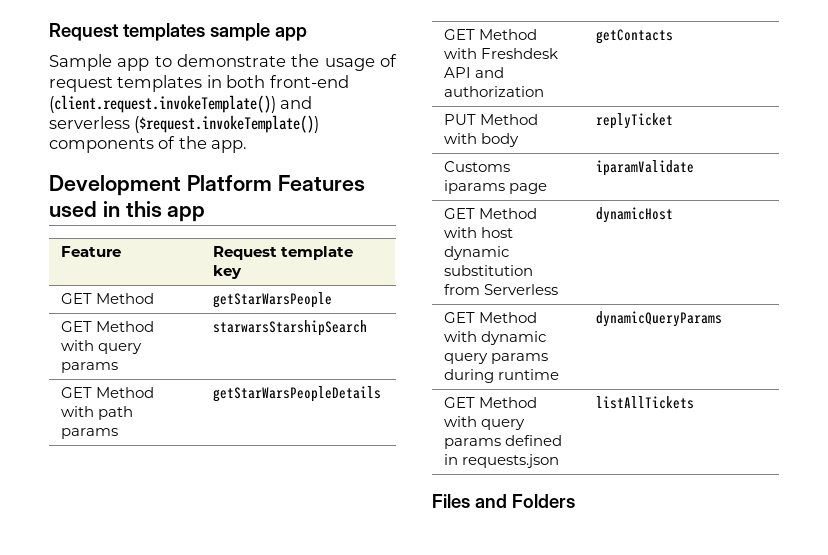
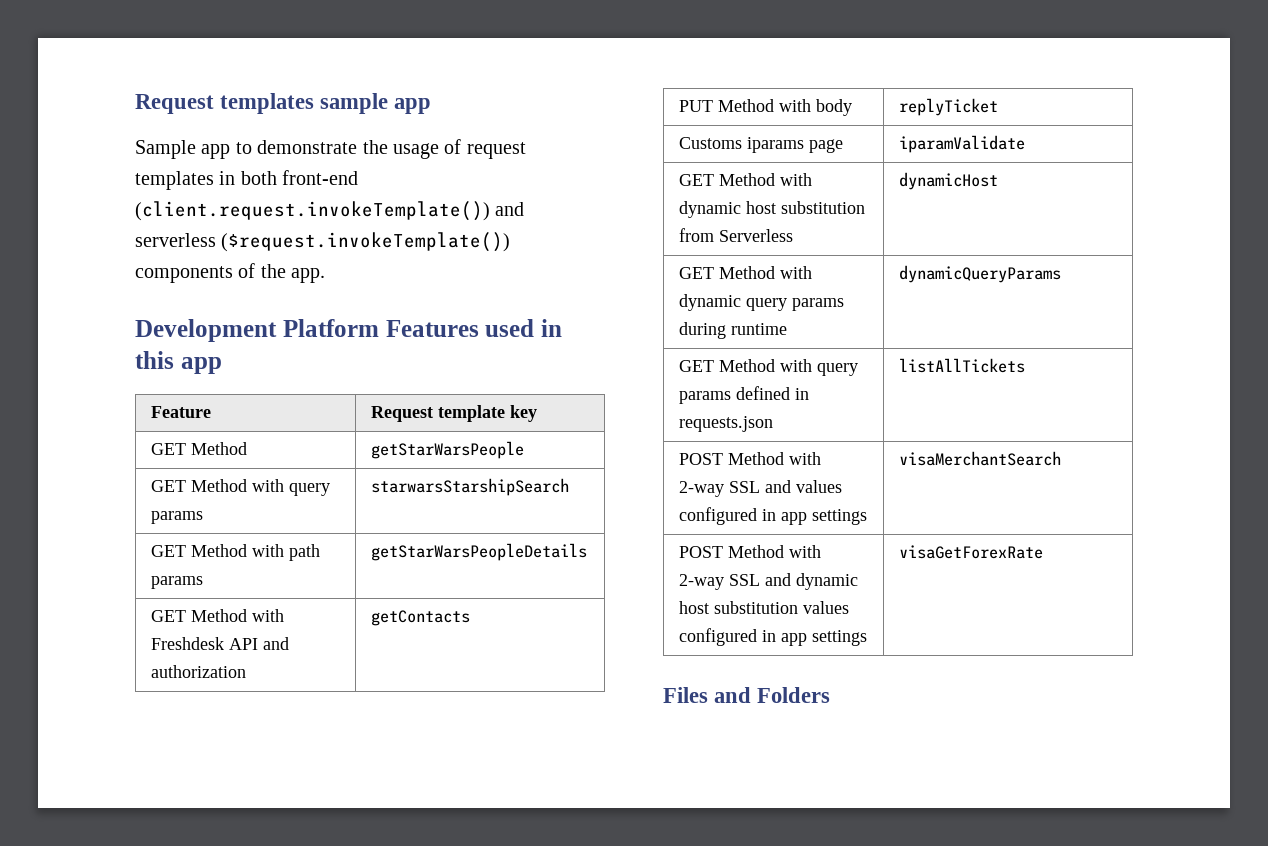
[481,227,514,238] [444,246,510,260] host dynamic -> [678,201,776,218] dynamic host
(695, 402) none -> [678,452,821,465] [678,480,842,497] [678,507,867,525] [898,451,1061,466] [678,545,821,558] [678,573,858,590] [678,601,849,614] [678,628,867,646] [898,545,1043,559] // POST Method with 2-way SSL and values configured in app settings | visaMerchantSearch // POST Method with 2-way SSL and dynamic host substitution values configured in app settings | visaGetForexRate

